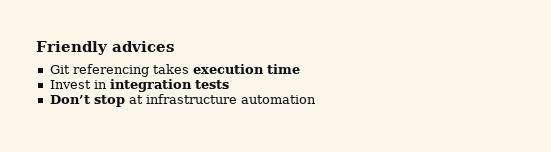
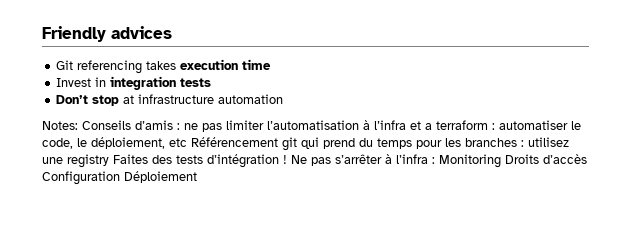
(316, 99) none -> [42,120,581,132] [42,137,569,151] [42,154,587,168] [42,171,197,185] // Notes: Conseils d’amis : ne pas limiter l’automatisation à l’infra et a terraform : automatiser le code, le déploiement, etc Référencement git qui prend du temps pour les branches : utilisez une registry Faites des tests d’intégration ! Ne pas s’arrêter à l’infra : Monitoring Droits d’accès Configuration Déploiement

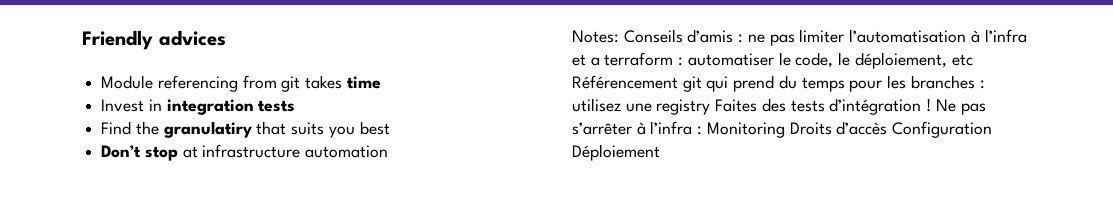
[56,59,239,74] Git referencing takes execution -> [101,75,343,92] Module referencing from git takes
(212, 82) none -> [101,121,390,138] // Find the granulatiry that suits you best

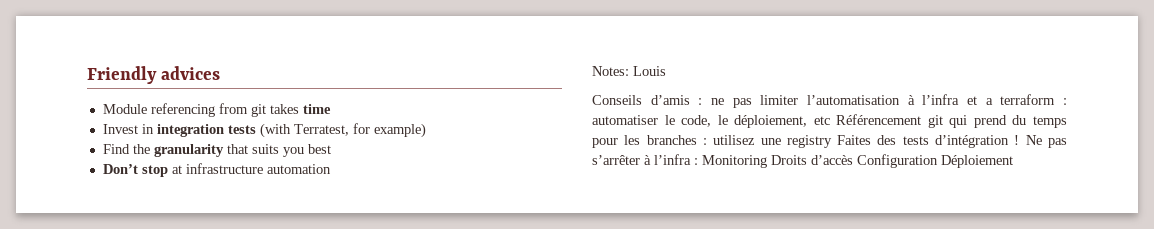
(296, 106) none -> [259,123,426,138] (with Terratest, for example)
[163,121,252,138] granulatiry -> [153,144,224,157] granularity
(619, 36) none -> [633,66,666,76] Louis //

